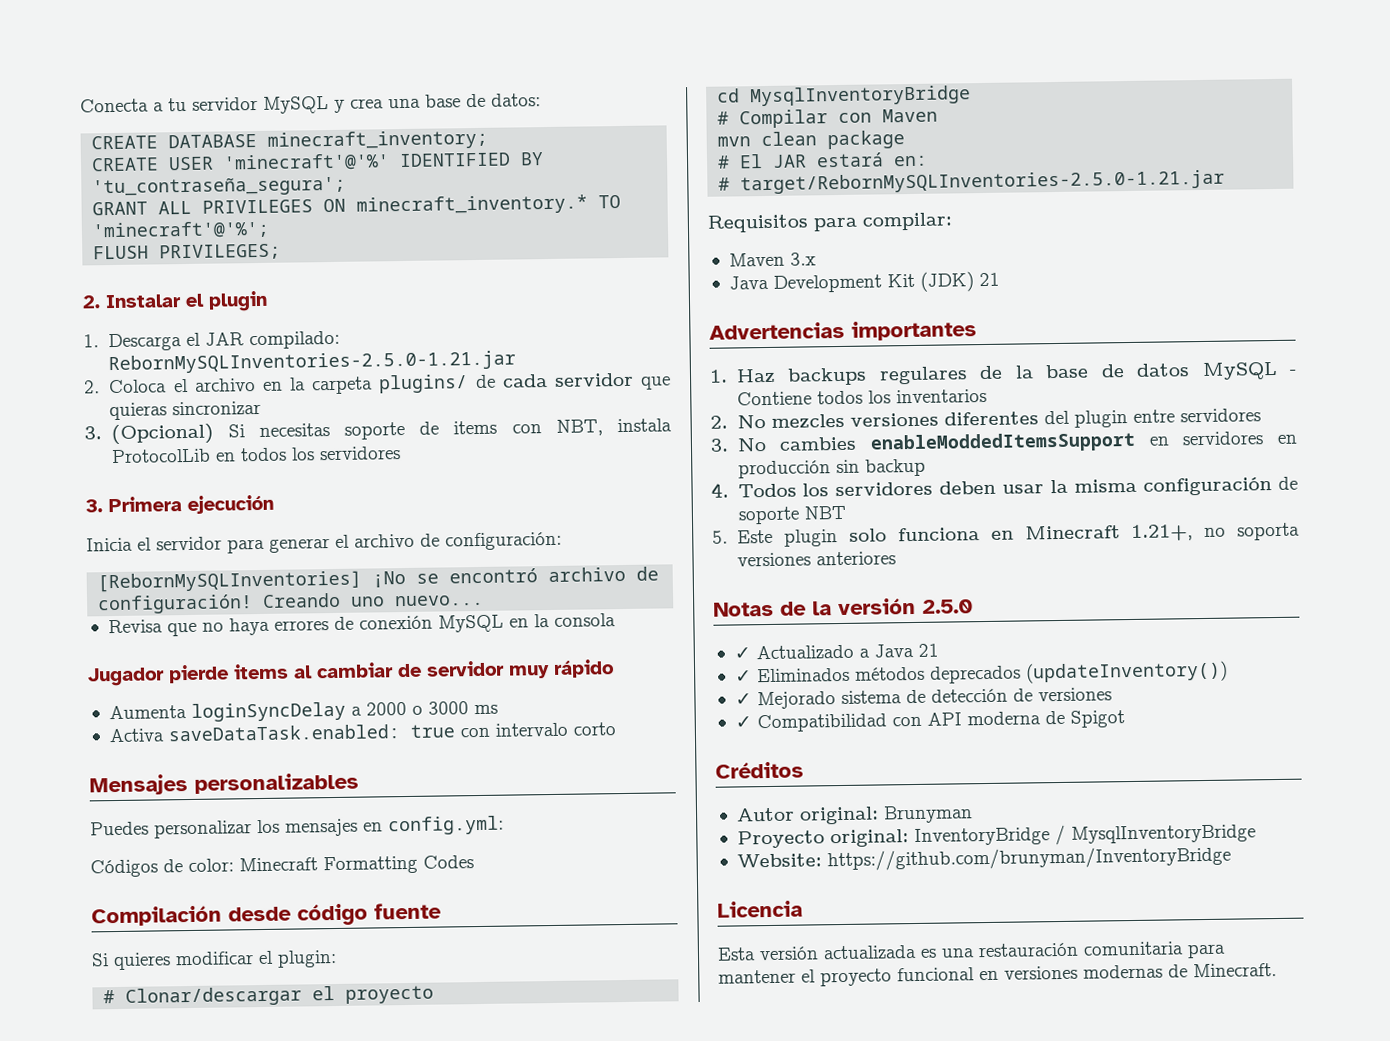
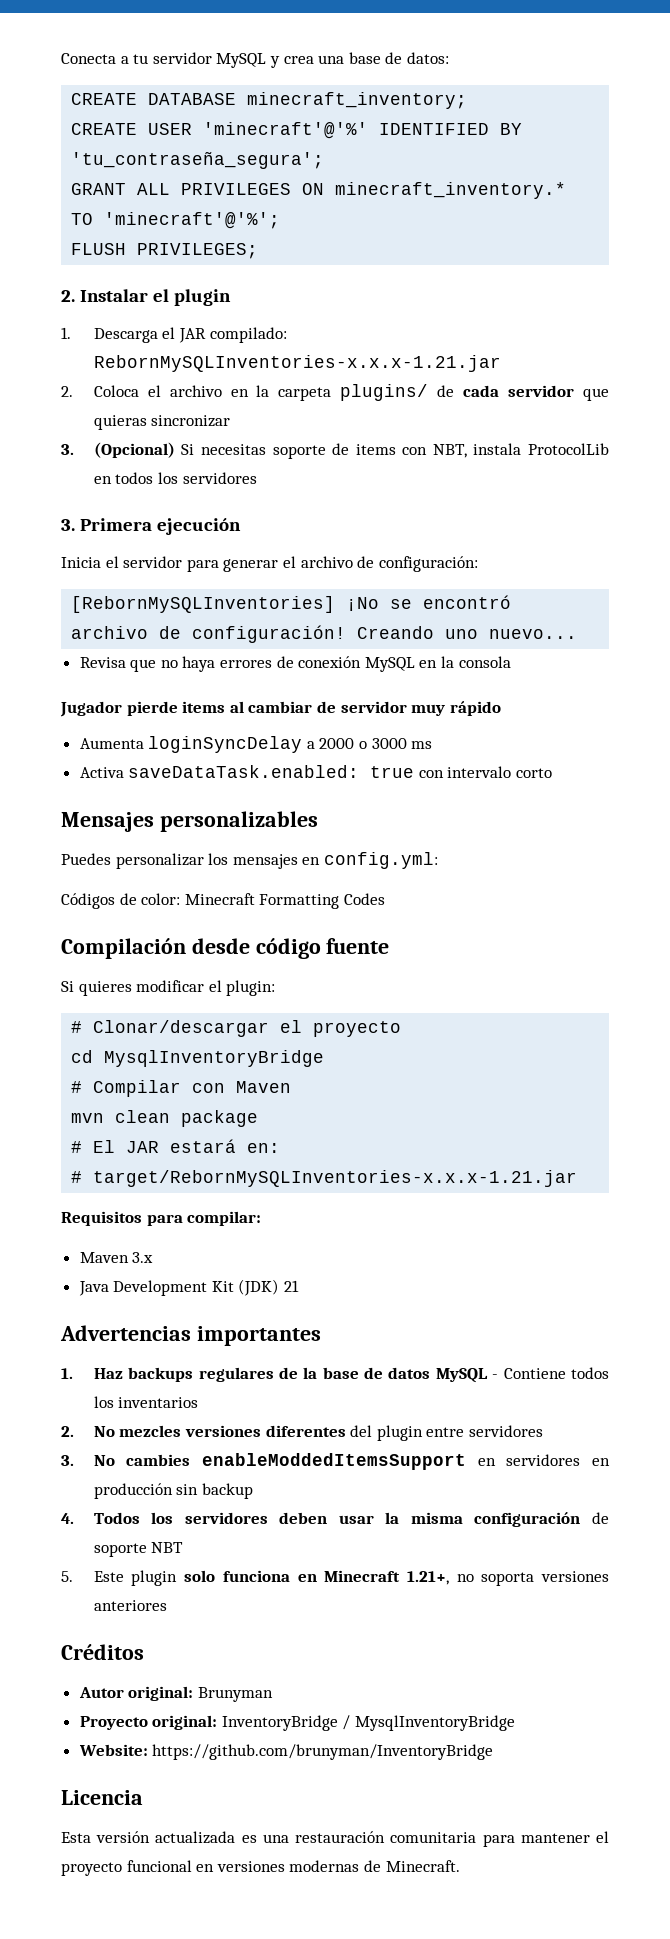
[108,350,517,375] RebornMySQLInventories-2.5.0-1.21.jar -> [93,355,501,372] RebornMySQLInventories-x.x.x-1.21.jar
[740,169,1226,195] target/RebornMySQLInventories-2.5.0-1.21.jar -> [93,1170,578,1187] target/RebornMySQLInventories-x.x.x-1.21.jar
[713,597,973,617] [733,643,939,660] [734,660,1228,684] [734,687,1112,710] [734,710,1125,733] // Notas de la versión 2.5.0 // ✓ Actualizado a Java 21 // ✓ Eliminados métodos deprecados (updateInventory()) // ✓ Mejorado sistema de detección de versiones // ✓ Compatibilidad con API moderna de Spigot -> (167, 1605) none

